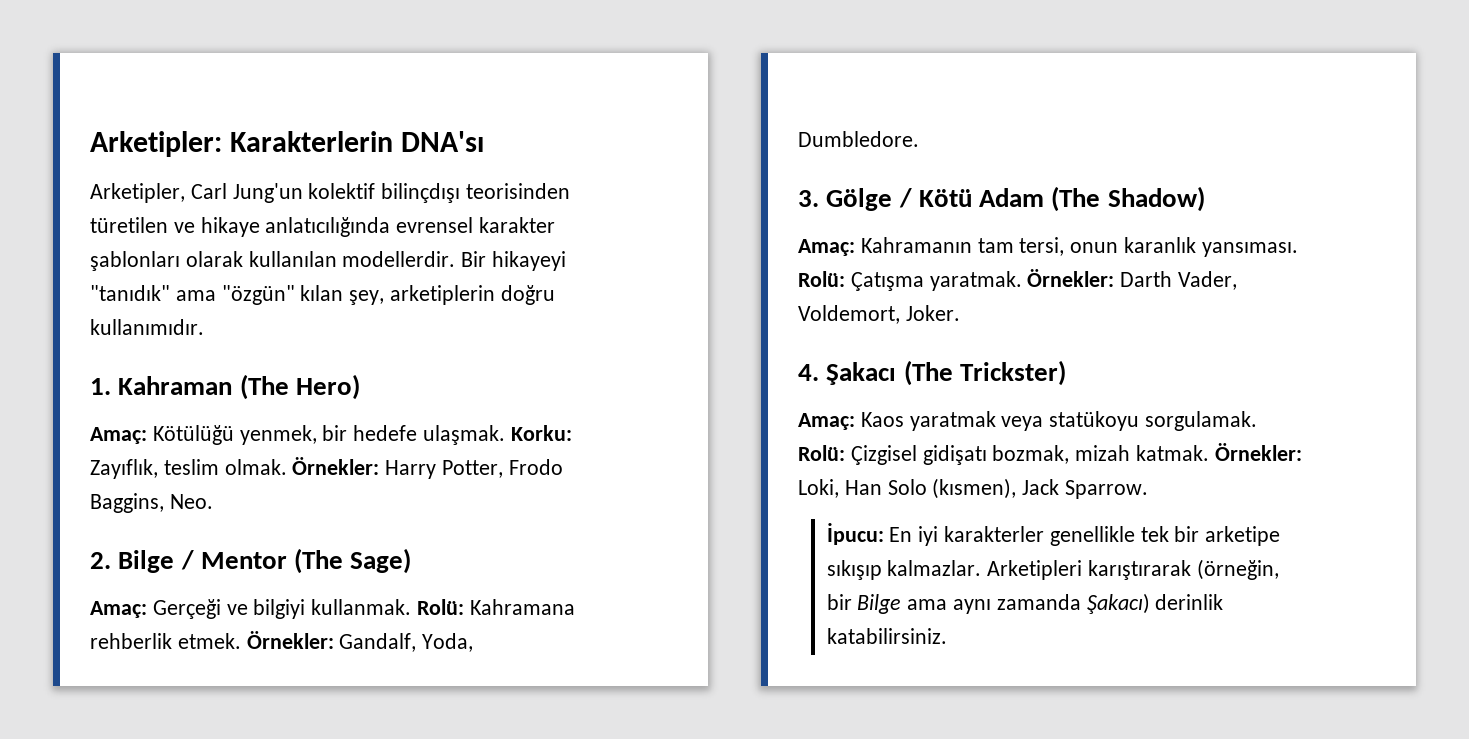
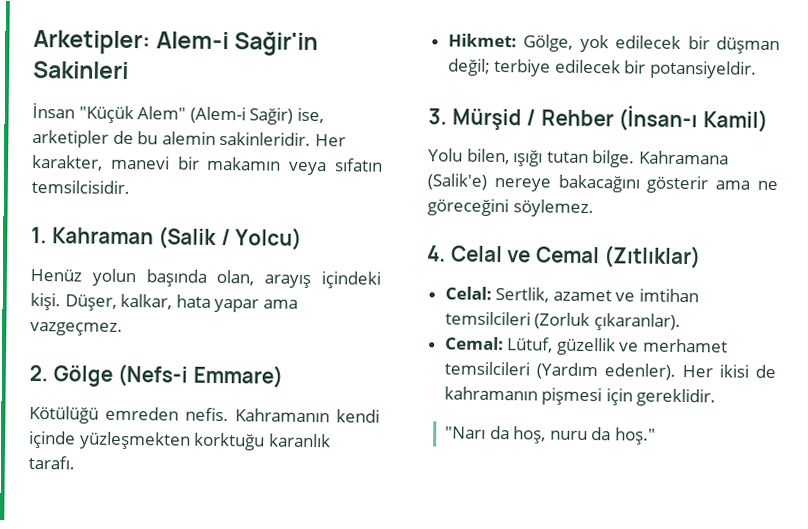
[230,131,485,152] [90,183,571,203] [90,217,556,237] [90,251,567,271] [90,285,555,305] [90,319,204,335] [90,374,360,400] [90,425,572,445] [90,457,563,479] [90,493,213,513] [90,548,412,574] [90,599,575,619] [90,631,474,652] [798,131,919,147] [798,186,1205,212] [798,237,1298,257] [798,269,1238,291] [798,305,960,324] [798,360,1066,386] [798,411,1258,431] [798,443,1302,465] [798,478,1149,499] [826,523,1281,546] [826,559,1279,580] [826,593,1224,614] [826,628,947,644] Karakterlerin DNA'sı // Arketipler, Carl Jung'un kolektif bilinçdışı teorisinden türetilen ve hikaye anlatıcılığında evrensel karakter şablonları olarak kullanılan modellerdir. Bir hikayeyi "tanıdık" ama "özgün" kılan şey, arketiplerin doğru kullanımıdır. // 1. Kahraman (The Hero) // Amaç: Kötülüğü yenmek, bir hedefe ulaşmak. Korku: Zayıflık, teslim olmak. Örnekler: Harry Potter, Frodo Baggins, Neo. // 2. Bilge / Mentor (The Sage) // Amaç: Gerçeği ve bilgiyi kullanmak. Rolü: Kahramana rehberlik etmek. Örnekler: Gandalf, Yoda, Dumbledore. // 3. Gölge / Kötü Adam (The Shadow) // Amaç: Kahramanın tam tersi, onun karanlık yansıması. Rolü: Çatışma yaratmak. Örnekler: Darth Vader, Voldemort, Joker. // 4. Şakacı (The Trickster) // Amaç: Kaos yaratmak veya statükoyu sorgulamak. Rolü: Çizgisel gidişatı bozmak, mizah katmak. Örnekler: Loki, Han Solo (kısmen), Jack Sparrow. // İpucu: En iyi karakterler genellikle tek bir arketipe sıkışıp kalmazlar. Arketipleri karıştırarak (örneğin, bir Bilge ama aynı zamanda Şakacı) derinlik katabilirsiniz. -> [156,31,319,57] [32,60,129,80] [32,102,324,125] [32,129,346,148] [32,154,384,176] [31,179,130,195] [31,226,303,250] [30,268,381,289] [30,292,298,313] [30,321,123,336] [29,363,283,388] [29,405,380,424] [28,430,331,451] [28,455,75,470] [447,33,780,55] [447,58,758,79] [428,105,768,132] [428,148,729,168] [427,173,778,194] [427,198,594,218] [427,245,702,269] [444,286,700,303] [444,311,681,331] [444,336,729,356] [443,361,776,380] [443,386,717,407] [444,425,656,445] Alem-i Sağir'in Sakinleri // İnsan "Küçük Alem" (Alem-i Sağir) ise, arketipler de bu alemin sakinleridir. Her karakter, manevi bir makamın veya sıfatın temsilcisidir. // 1. Kahraman (Salik / Yolcu) // Henüz yolun başında olan, arayış içindeki kişi. Düşer, kalkar, hata yapar ama vazgeçmez. // 2. Gölge (Nefs-i Emmare) // Kötülüğü emreden nefis. Kahramanın kendi içinde yüzleşmekten korktuğu karanlık tarafı. // Hikmet: Gölge, yok edilecek bir düşman değil; terbiye edilecek bir potansiyeldir. // 3. Mürşid / Rehber (İnsan-ı Kamil) // Yolu bilen, ışığı tutan bilge. Kahramana (Salik'e) nereye bakacağını gösterir ama ne göreceğini söylemez. // 4. Celal ve Cemal (Zıtlıklar) // Celal: Sertlik, azamet ve imtihan temsilcileri (Zorluk çıkaranlar). // Cemal: Lütuf, güzellik ve merhamet temsilcileri (Yardım edenler). Her ikisi de kahramanın pişmesi için gereklidir. // "Narı da hoş, nuru da hoş."

